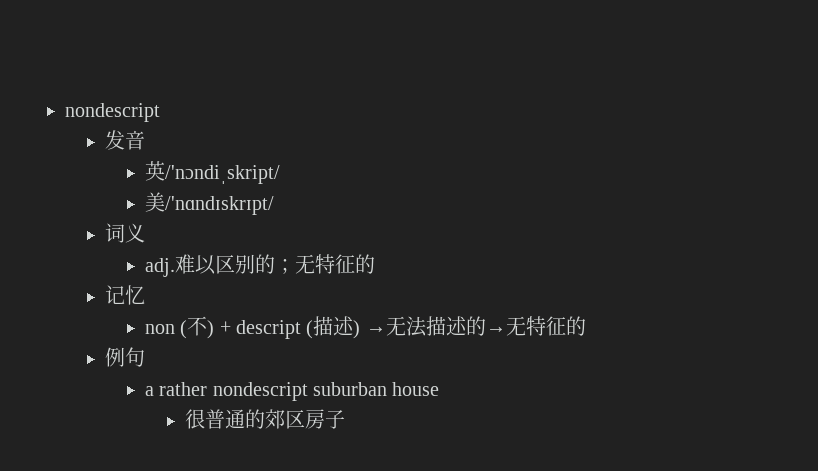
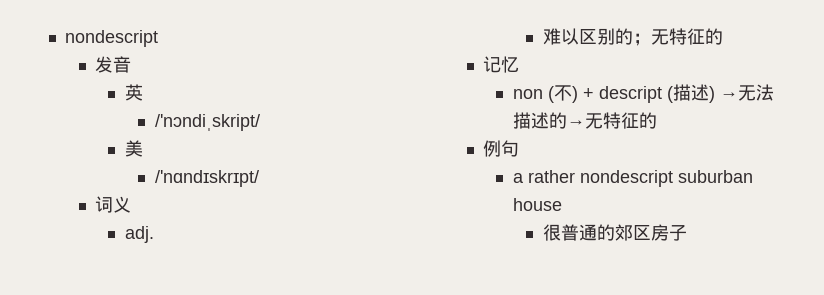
(165, 171) none -> (143, 92) //
(165, 202) none -> (143, 148) //
(175, 267) none -> (154, 234) //

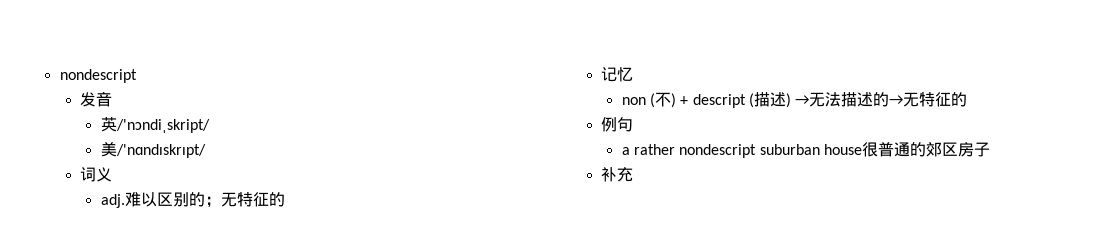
(143, 92) // -> (117, 124) none
(143, 148) // -> (117, 149) none
(154, 234) // -> (125, 201) none
(562, 204) // -> (863, 149) none
(687, 233) none -> [601,167,634,182] // 补充

